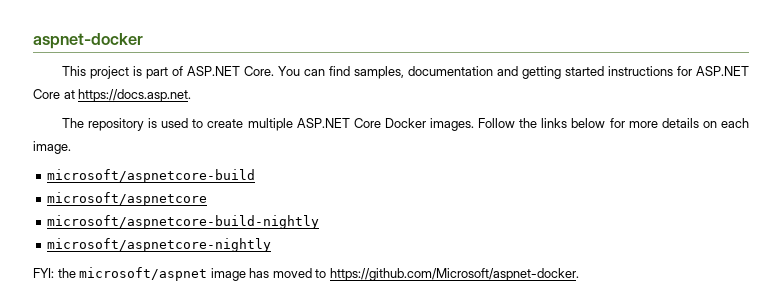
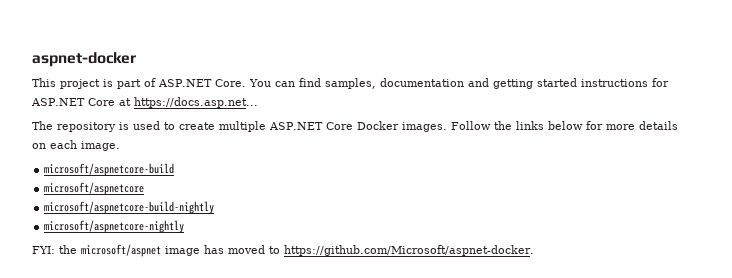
[78,89,192,102] https://docs.asp.net. -> [133,97,258,108] https://docs.asp.net...

